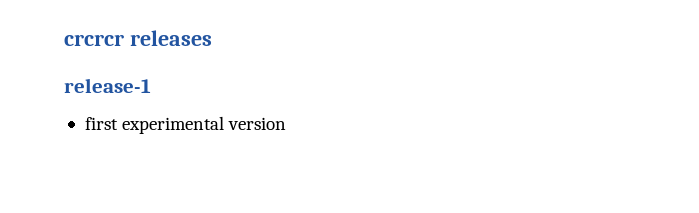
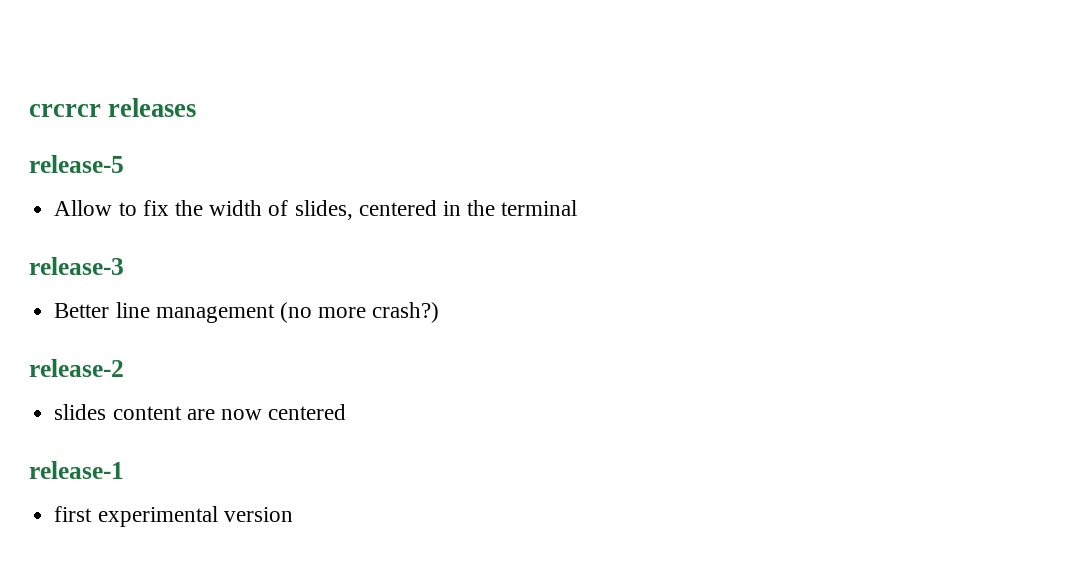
(212, 38) none -> [29,155,124,173] [54,200,578,220] [29,257,124,275] [54,302,440,323] [29,359,124,377] [54,404,347,420] // release-5 // Allow to fix the width of slides, centered in the terminal // release-3 // Better line management (no more crash?) // release-2 // slides content are now centered

